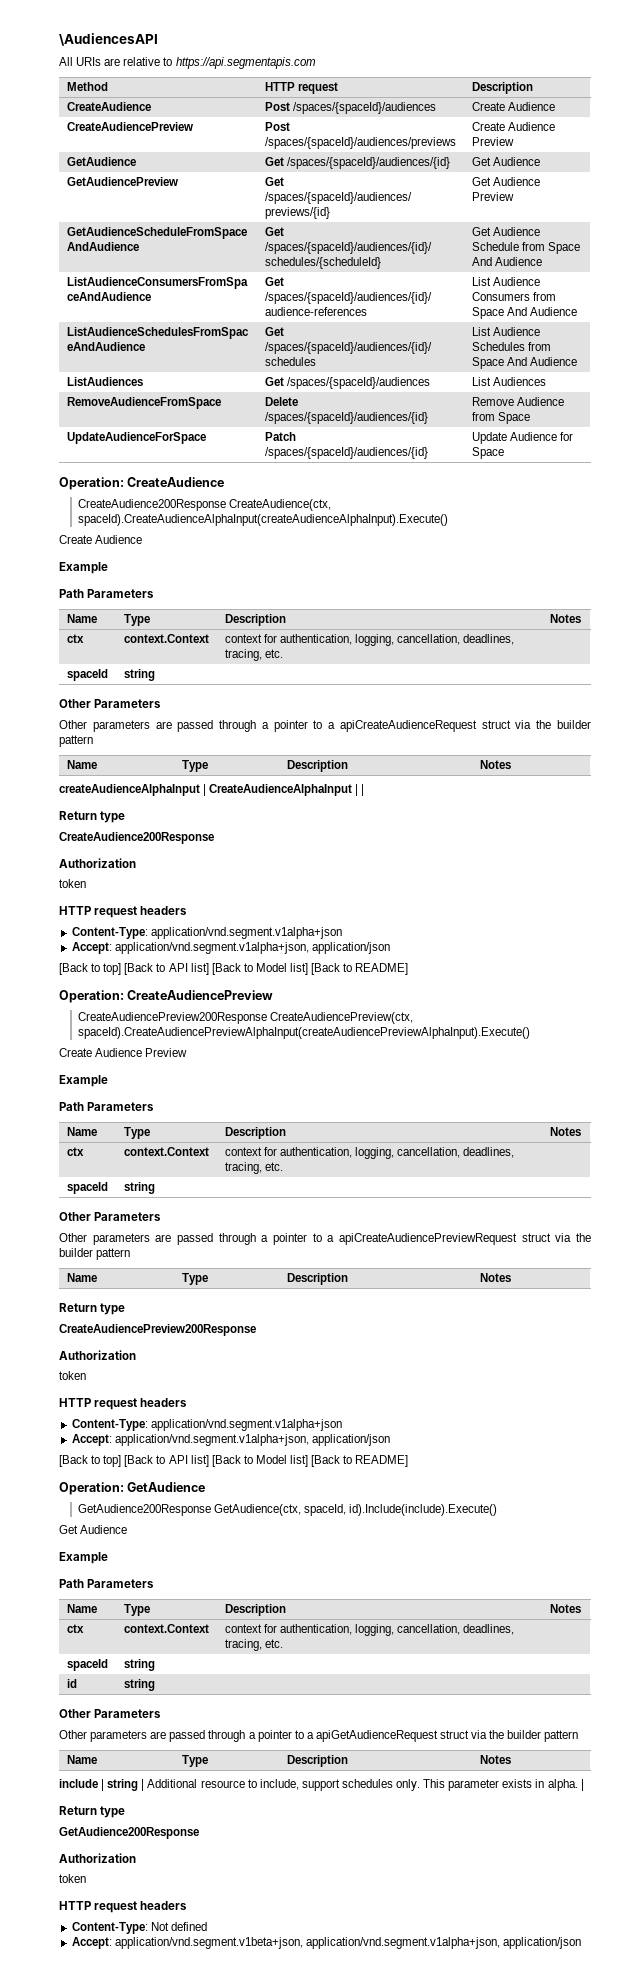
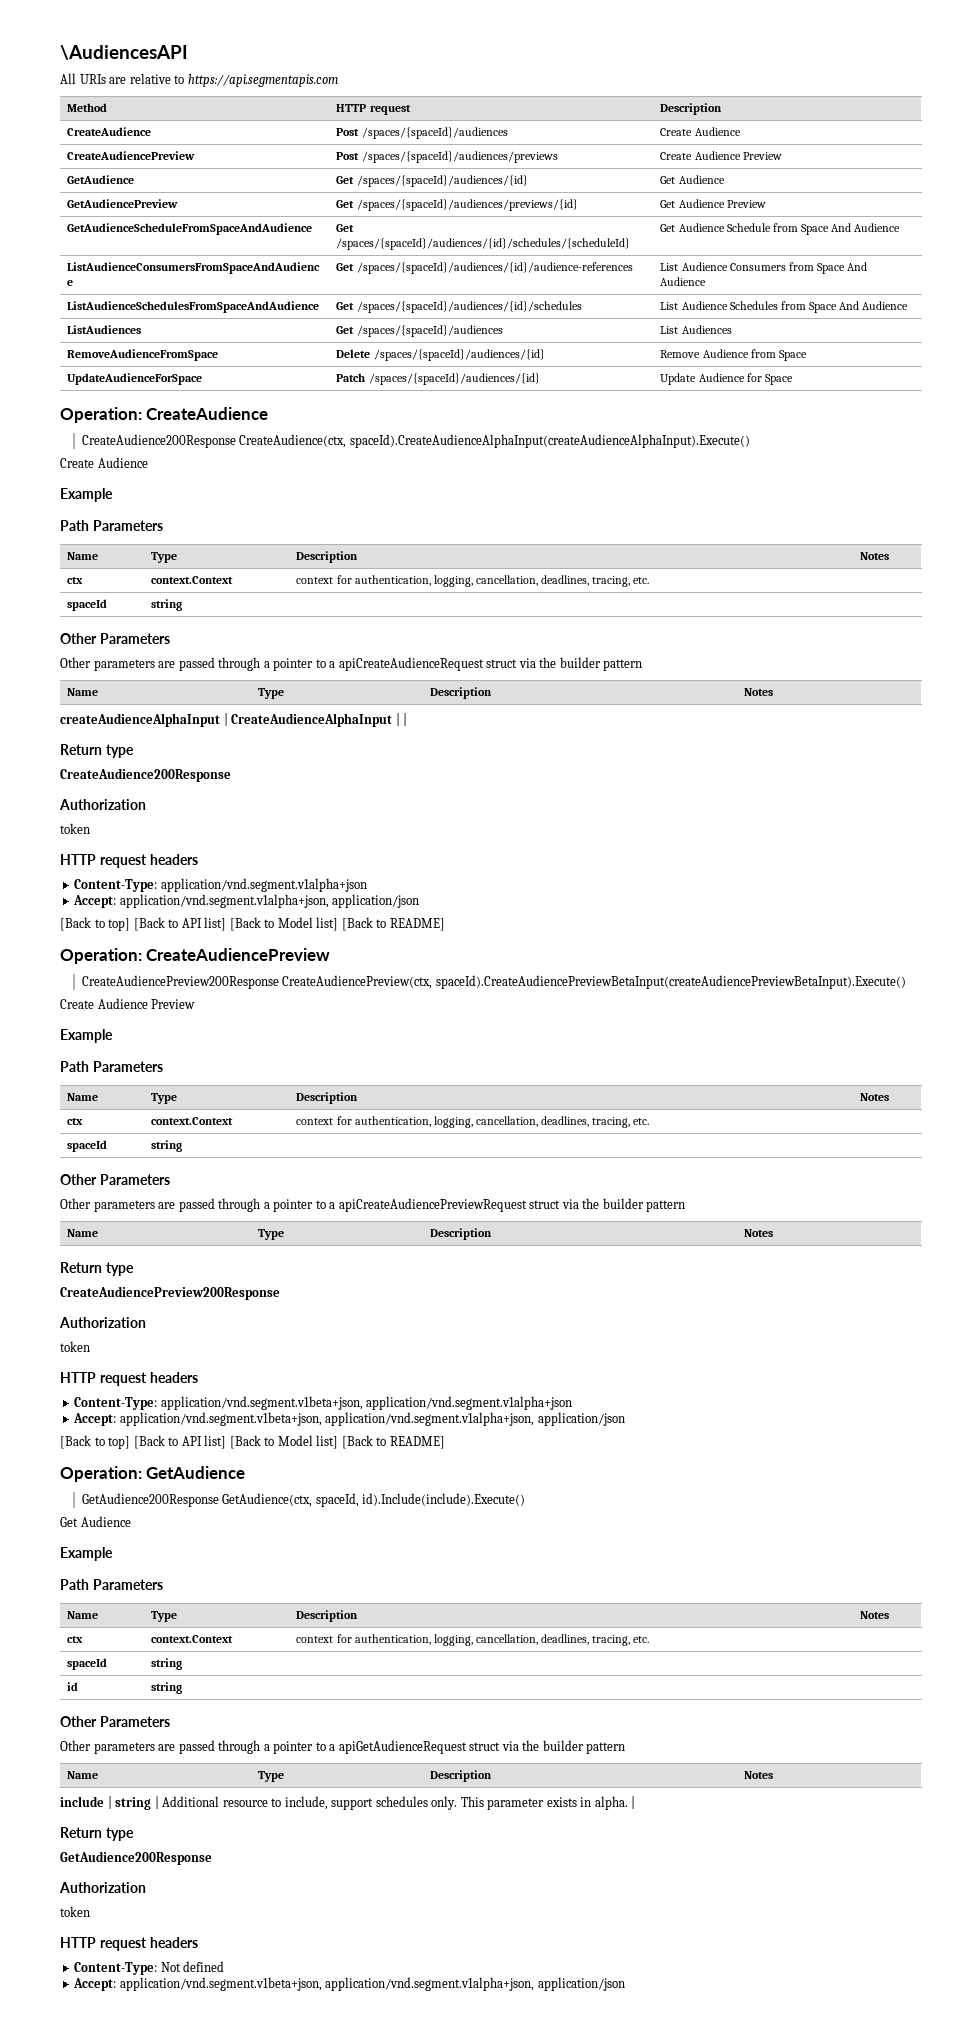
[78,1027,531,1039] spaceId).CreateAudiencePreviewAlphaInput(createAudiencePreviewAlphaInput).Execute() -> [435,975,906,989] spaceId).CreateAudiencePreviewBetaInput(createAudiencePreviewBetaInput).Execute()
[150,1419,342,1431] [71,1434,112,1446] application/vnd.segment.v1alpha+json // Accept: -> [160,1396,573,1410] [73,1412,322,1426] application/vnd.segment.v1beta+json, application/vnd.segment.v1alpha+json // Accept: application/vnd.segment.v1beta+json,

